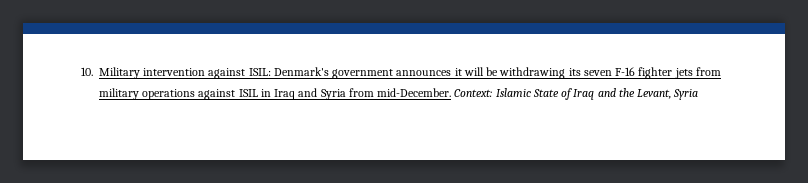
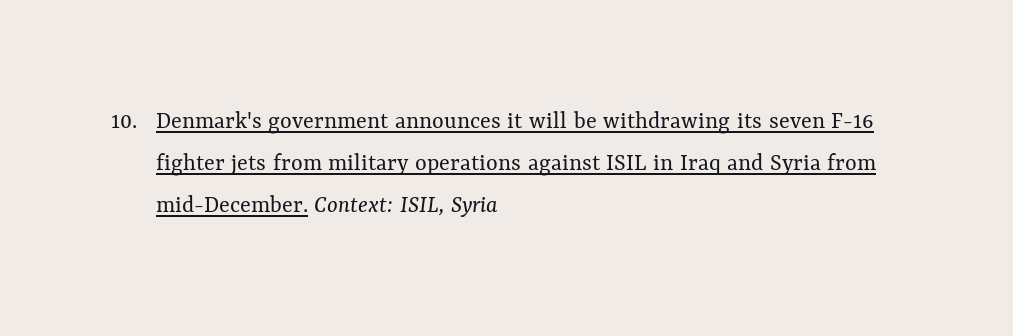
[99,67,271,79] Military intervention against ISIL: -> (137, 121) none
[495,88,672,100] Islamic State of Iraq and the Levant, -> [399,197,445,216] ISIL,

